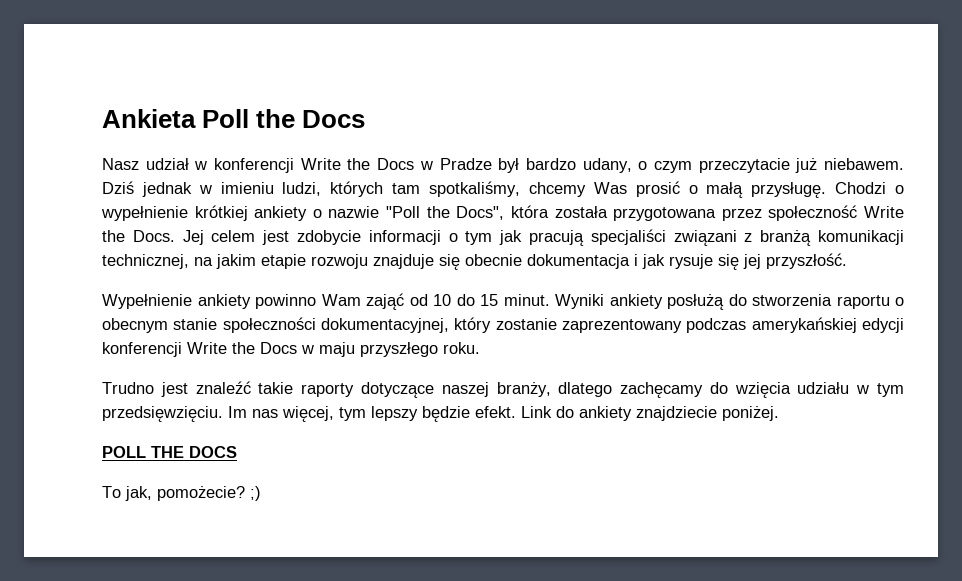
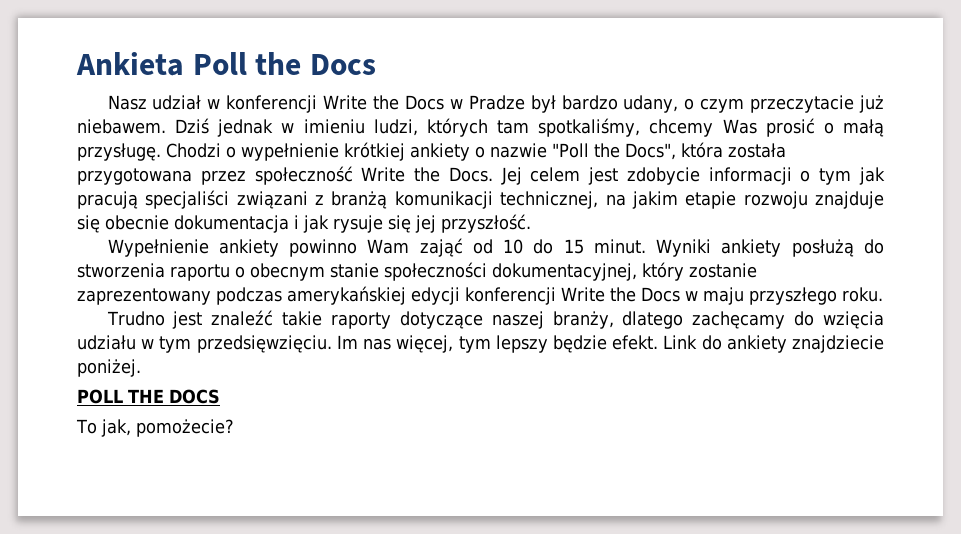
[250,486,261,501] ;) -> (234, 428) none

